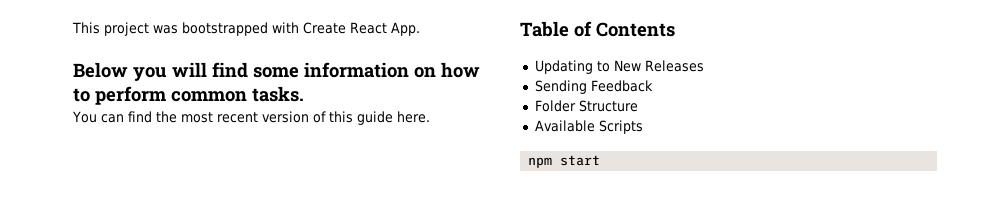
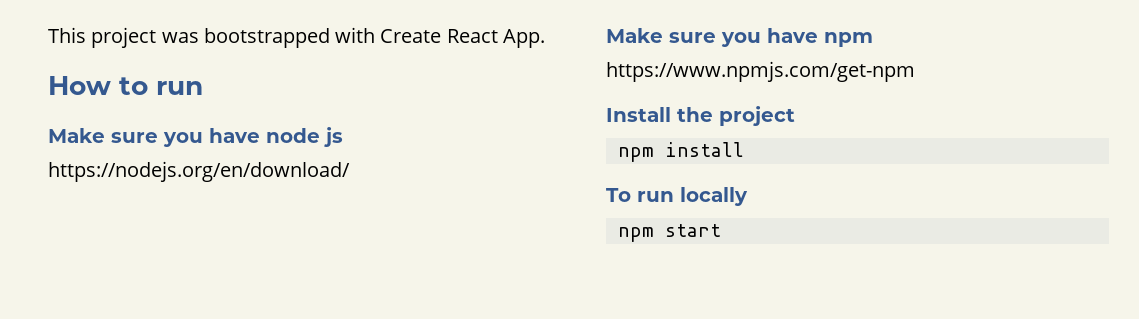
[73,62,480,81] [73,86,304,105] [72,111,430,125] [520,21,675,37] [534,60,704,74] [534,80,653,94] [534,100,638,112] [534,120,643,134] Below you will find some information on how to perform common tasks. // You can find the most recent version of this guide here. // Table of Contents // Updating to New Releases // Sending Feedback // Folder Structure // Available Scripts -> [48,76,203,95] [48,127,343,147] [48,161,350,182] [606,28,873,47] [606,61,915,82] [606,106,795,126] [617,142,744,162] [606,187,748,206] How to run // Make sure you have node js // https://nodejs.org/en/download/ // Make sure you have npm // https://www.npmjs.com/get-npm // Install the project // npm install // To run locally

